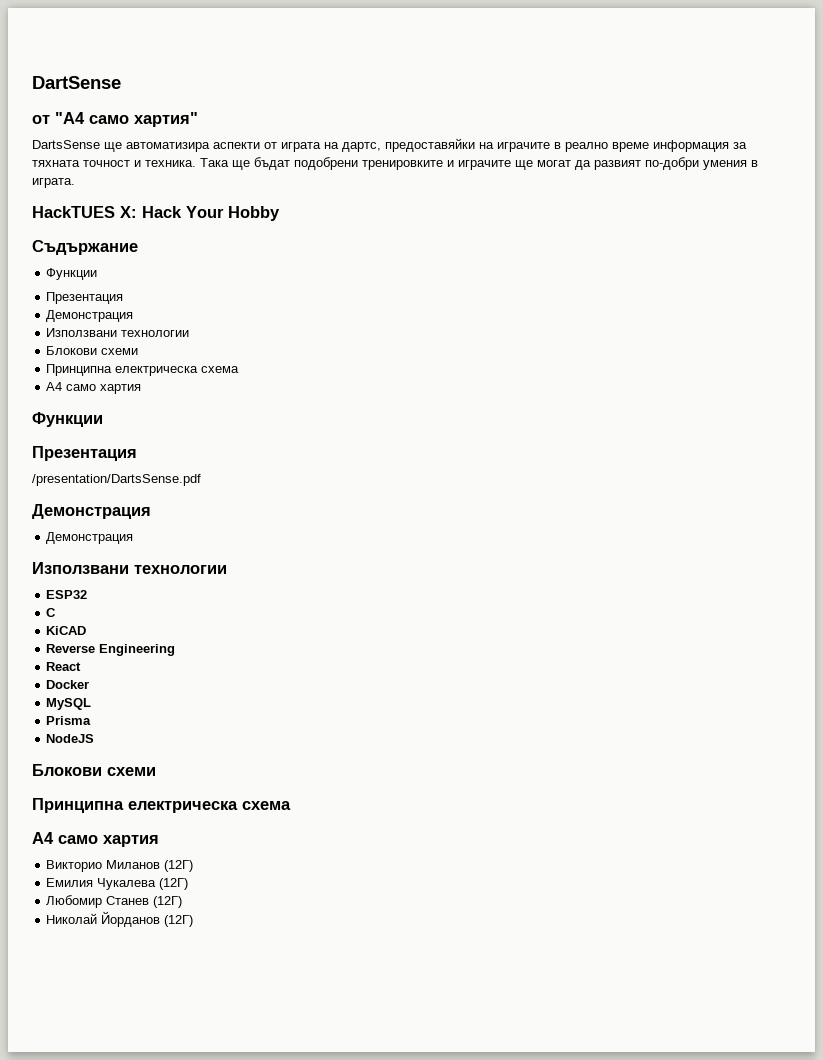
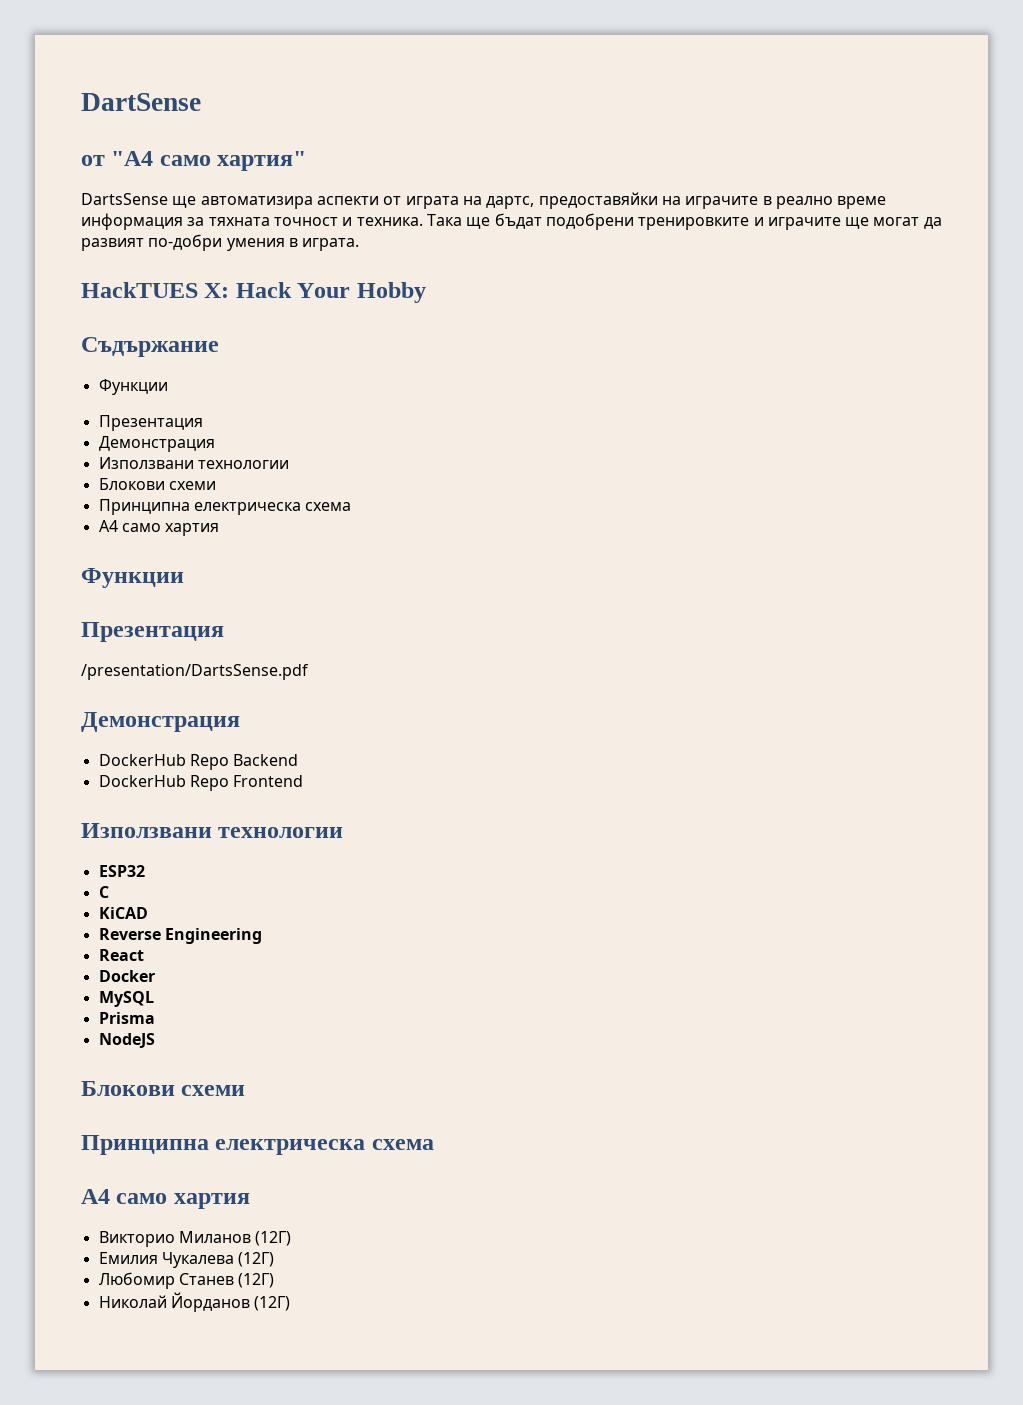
[46,532,134,544] Демонстрация -> [98,754,299,770] [98,775,304,791] DockerHub Repo Backend // DockerHub Repo Frontend

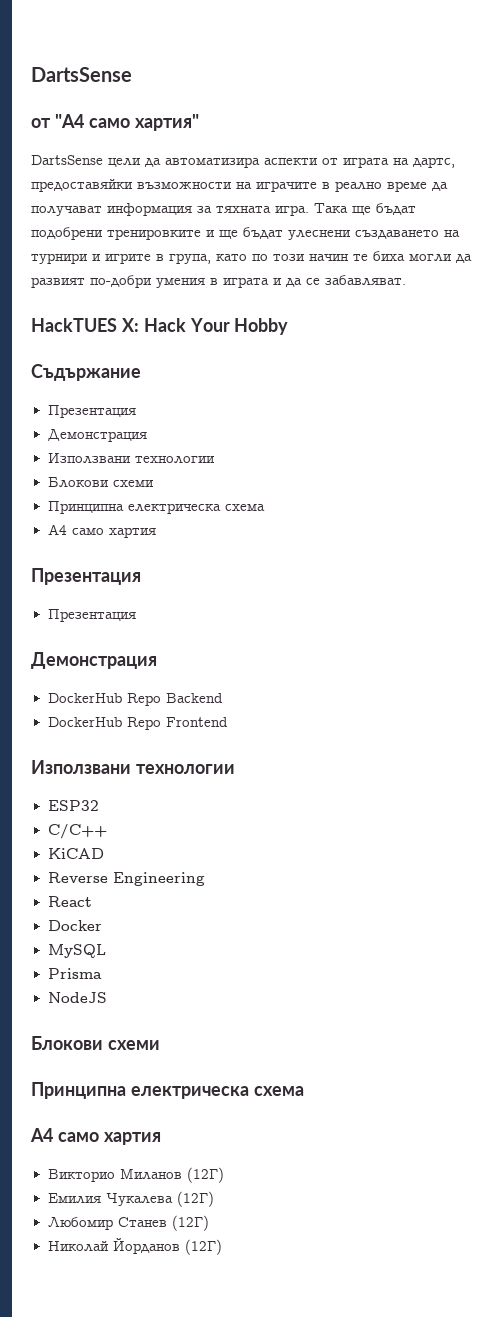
[81,93,201,111] DartSense -> [31,67,132,82] DartsSense
[172,196,197,208] ще -> [108,158,161,167] цели да
(658, 200) none -> [137,182,232,189] възможности
(887, 202) none -> [432,182,448,191] [31,206,102,216] да получават
[273,217,423,226] точност и техника. -> [275,205,309,216] игра.
[767,217,920,230] играчите ще могат -> [219,227,460,240] [31,251,452,264] ще бъдат улеснени създаването на турнири и игрите в група, като по този начин те биха могли
[302,238,360,251] играта. -> [223,275,406,288] играта и да се забавляват.
[98,379,168,395] // Функции -> (141, 372) none
[81,568,184,588] [81,622,224,642] [81,664,309,680] Функции // Презентация // /presentation/DartsSense.pdf -> [31,568,141,585] [47,609,136,622] Презентация // Презентация
[98,886,109,898] C -> [47,824,107,839] C/C++

